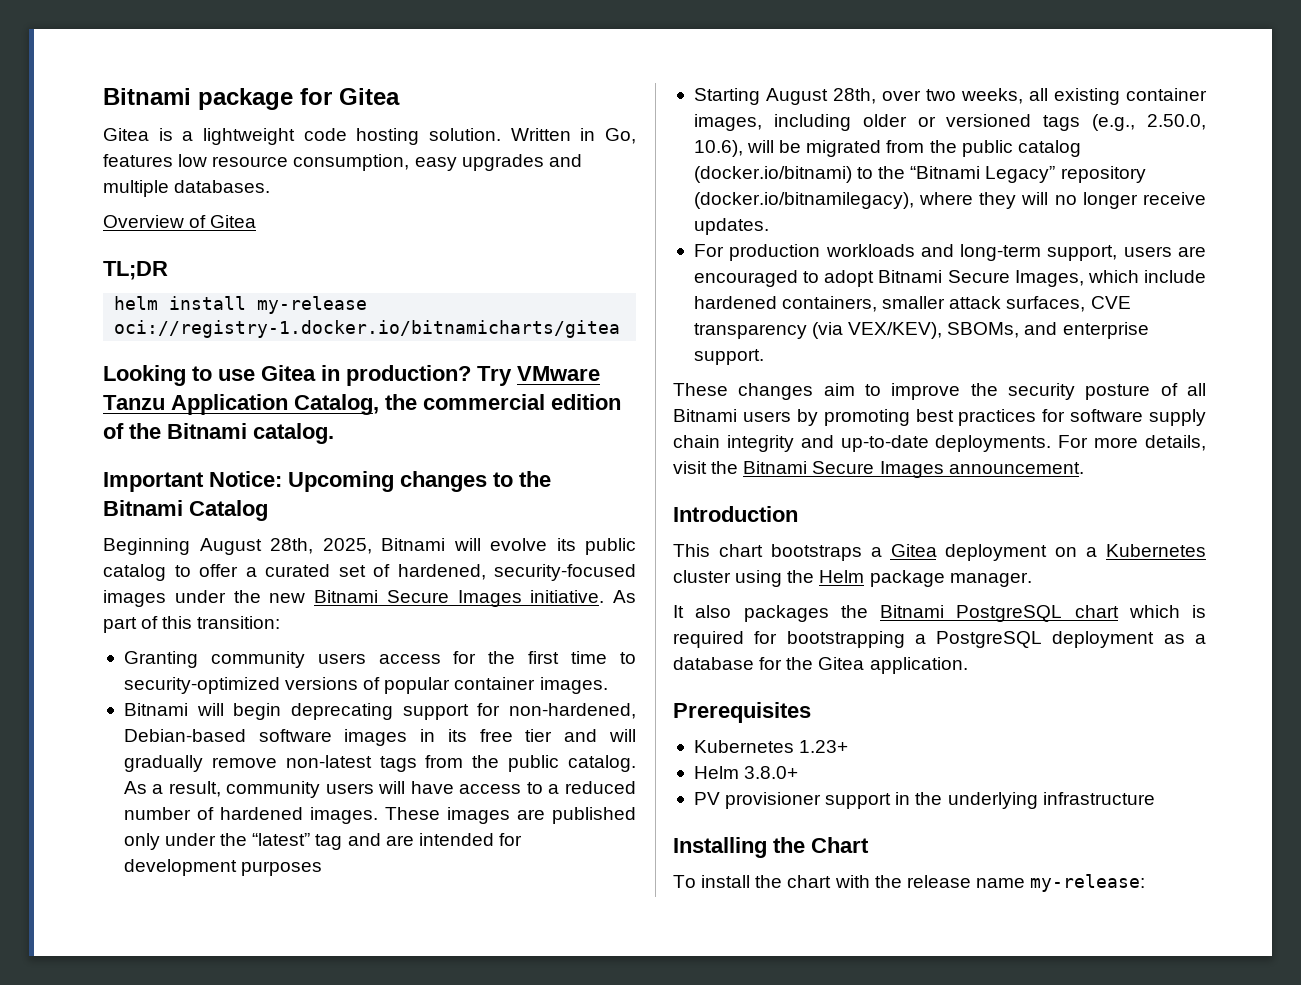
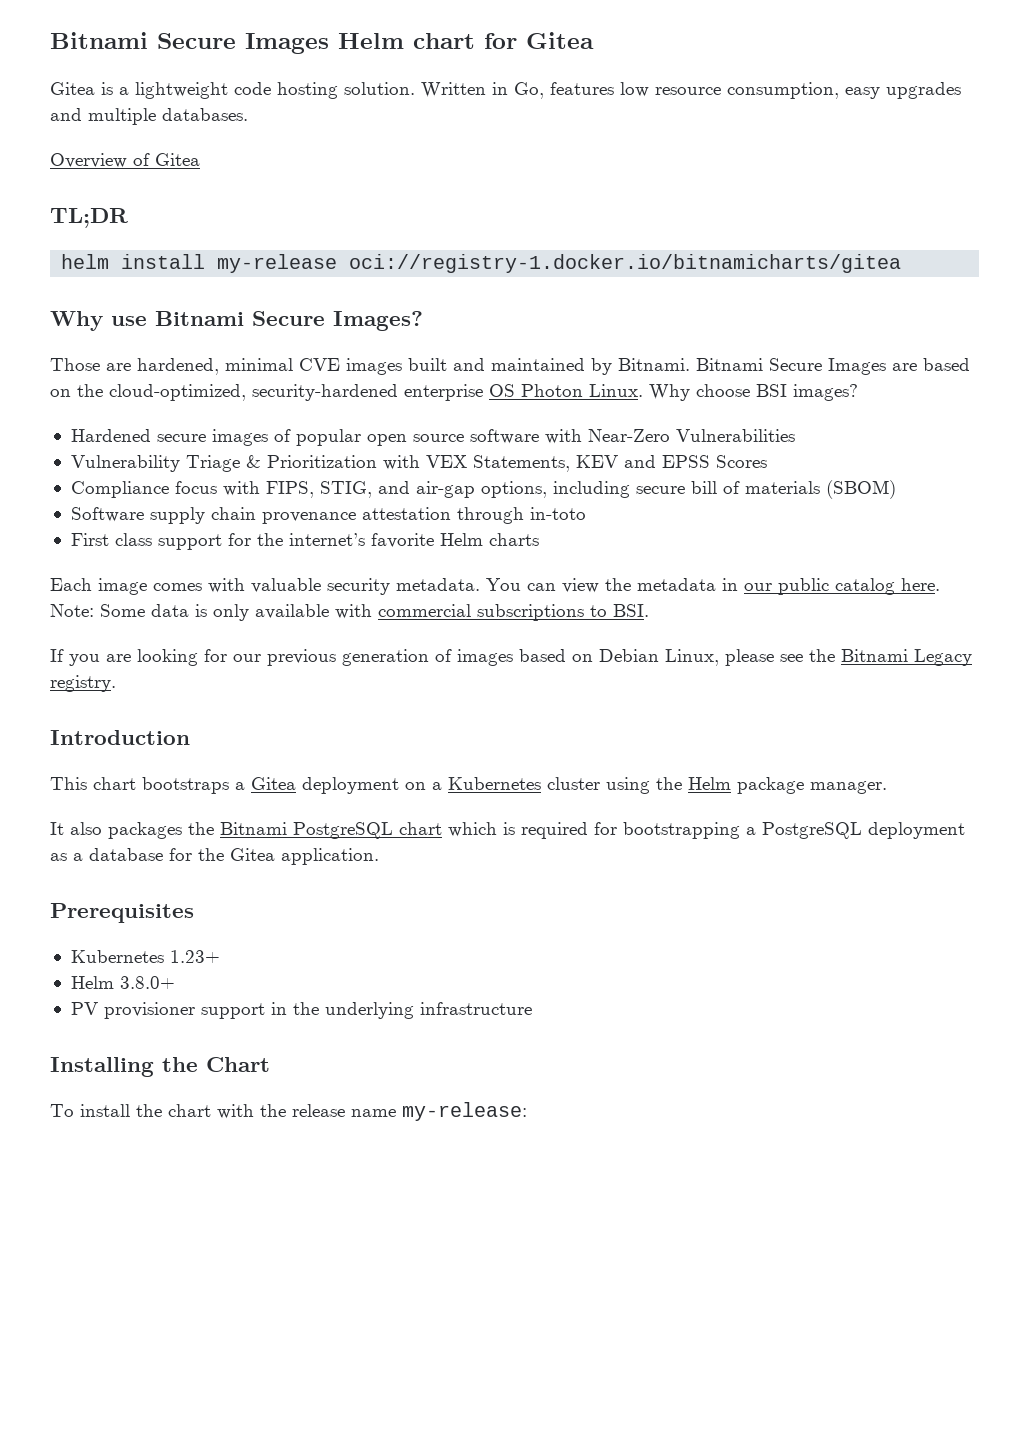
[103,88,293,110] Bitnami package -> [50,32,475,54] Bitnami Secure Images Helm chart
[103,365,600,386] [103,394,621,415] [103,423,334,444] [103,471,551,492] [103,500,268,521] [103,538,636,555] [103,564,636,581] [103,590,636,607] [103,616,281,633] [123,651,636,668] [123,677,608,694] [123,703,636,720] [123,729,636,746] [123,755,636,772] [123,781,636,798] [123,807,637,824] [123,833,522,850] [123,859,323,876] [693,88,1207,105] [693,114,1206,131] [693,140,1081,157] [693,166,1146,183] [693,192,1206,209] [693,218,769,235] [693,244,1206,261] [693,270,1206,287] [693,296,1131,312] [693,322,1149,339] [693,349,764,365] [673,383,1206,400] [673,409,1206,426] [673,435,1206,452] [673,461,1084,478] Looking to use Gitea in production? Try VMware Tanzu Application Catalog, the commercial edition of the Bitnami catalog. // Important Notice: Upcoming changes to the Bitnami Catalog // Beginning August 28th, 2025, Bitnami will evolve its public catalog to offer a curated set of hardened, security-focused images under the new Bitnami Secure Images initiative. As part of this transition: // Granting community users access for the first time to security-optimized versions of popular container images. // Bitnami will begin deprecating support for non-hardened, Debian-based software images in its free tier and will gradually remove non-latest tags from the public catalog. As a result, community users will have access to a reduced number of hardened images. These images are published only under the “latest” tag and are intended for development purposes // Starting August 28th, over two weeks, all existing container images, including older or versioned tags (e.g., 2.50.0, 10.6), will be migrated from the public catalog (docker.io/bitnami) to the “Bitnami Legacy” repository (docker.io/bitnamilegacy), where they will no longer receive updates. // For production workloads and long-term support, users are encouraged to adopt Bitnami Secure Images, which include hardened containers, smaller attack surfaces, CVE transparency (via VEX/KEV), SBOMs, and enterprise support. // These changes aim to improve the security posture of all Bitnami users by promoting best practices for software supply chain integrity and up-to-date deployments. For more details, visit the Bitnami Secure Images announcement. -> [50,311,423,331] [50,358,970,375] [50,384,858,401] [70,429,795,446] [70,455,767,472] [70,480,896,499] [70,507,586,524] [70,533,539,550] [50,578,940,595] [50,604,649,621] [50,649,972,666] [50,675,116,692] Why use Bitnami Secure Images? // Those are hardened, minimal CVE images built and maintained by Bitnami. Bitnami Secure Images are based on the cloud-optimized, security-hardened enterprise OS Photon Linux. Why choose BSI images? // Hardened secure images of popular open source software with Near-Zero Vulnerabilities // Vulnerability Triage & Prioritization with VEX Statements, KEV and EPSS Scores // Compliance focus with FIPS, STIG, and air-gap options, including secure bill of materials (SBOM) // Software supply chain provenance attestation through in-toto // First class support for the internet’s favorite Helm charts // Each image comes with valuable security metadata. You can view the metadata in our public catalog here. Note: Some data is only available with commercial subscriptions to BSI. // If you are looking for our previous generation of images based on Debian Linux, please see the Bitnami Legacy registry.

